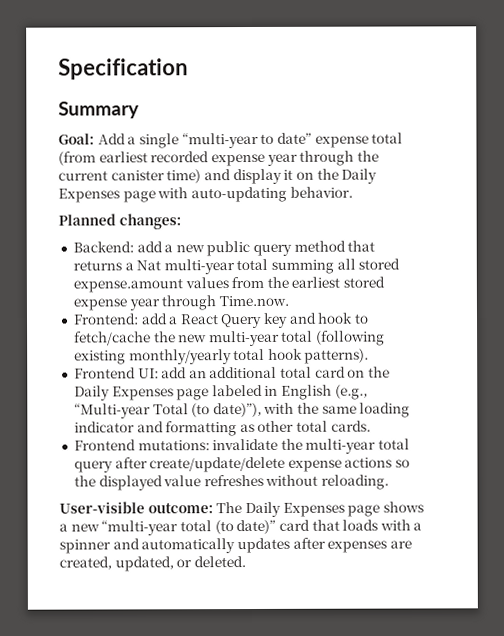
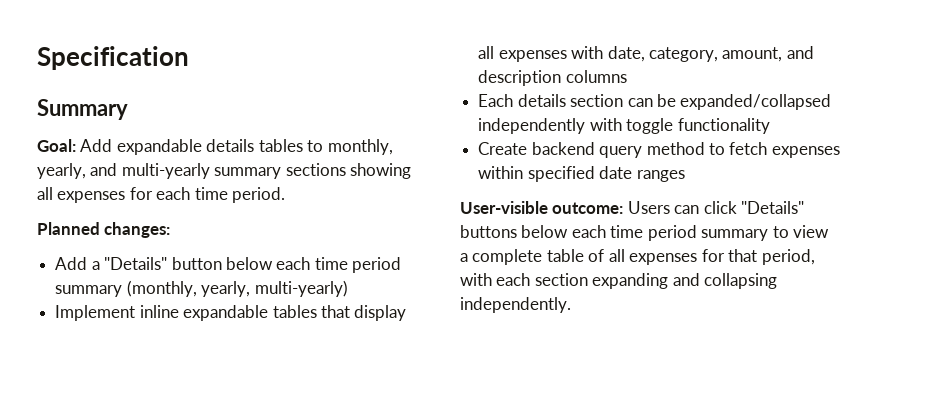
[127,132,404,149] [58,150,379,167] [58,168,378,185] [58,186,353,203] [58,213,182,230] [72,240,376,257] [72,258,401,275] [72,276,386,293] [72,295,289,311] [72,312,370,329] [73,330,386,347] [73,348,370,365] [73,366,391,379] [73,384,368,401] [73,402,411,419] [73,420,371,437] [73,438,411,454] [73,456,411,473] [73,474,390,491] [59,501,424,518] [59,519,423,536] [59,537,412,554] [59,556,246,572] a single “multi-year to date” expense total (from earliest recorded expense year through the current canister time) and display it on the Daily Expenses page with auto-updating behavior. // Planned changes: // Backend: add a new public query method that returns a Nat multi-year total summing all stored expense.amount values from the earliest stored expense year through Time.now. // Frontend: add a React Query key and hook to fetch/cache the new multi-year total (following existing monthly/yearly total hook patterns). // Frontend UI: add an additional total card on the Daily Expenses page labeled in English (e.g., “Multi-year Total (to date)”), with the same loading indicator and formatting as other total cards. // Frontend mutations: invalidate the multi-year total query after create/update/delete expense actions so the displayed value refreshes without reloading. // User-visible outcome: The Daily Expenses page shows a new “multi-year total (to date)” card that loads with a spinner and automatically updates after expenses are created, updated, or deleted. -> [116,139,393,155] [37,163,412,179] [37,187,286,203] [37,222,171,238] [55,257,402,273] [55,280,348,297] [55,305,407,321] [478,46,814,62] [478,70,627,86] [478,94,832,110] [478,118,770,134] [478,142,840,158] [478,166,685,182] [460,201,805,214] [460,225,830,241] [460,249,815,265] [460,273,778,289] [460,297,571,313] expandable details tables to monthly, yearly, and multi-yearly summary sections showing all expenses for each time period. // Planned changes: // Add a "Details" button below each time period summary (monthly, yearly, multi-yearly) // Implement inline expandable tables that display all expenses with date, category, amount, and description columns // Each details section can be expanded/collapsed independently with toggle functionality // Create backend query method to fetch expenses within specified date ranges // User-visible outcome: Users can click "Details" buttons below each time period summary to view a complete table of all expenses for that period, with each section expanding and collapsing independently.

